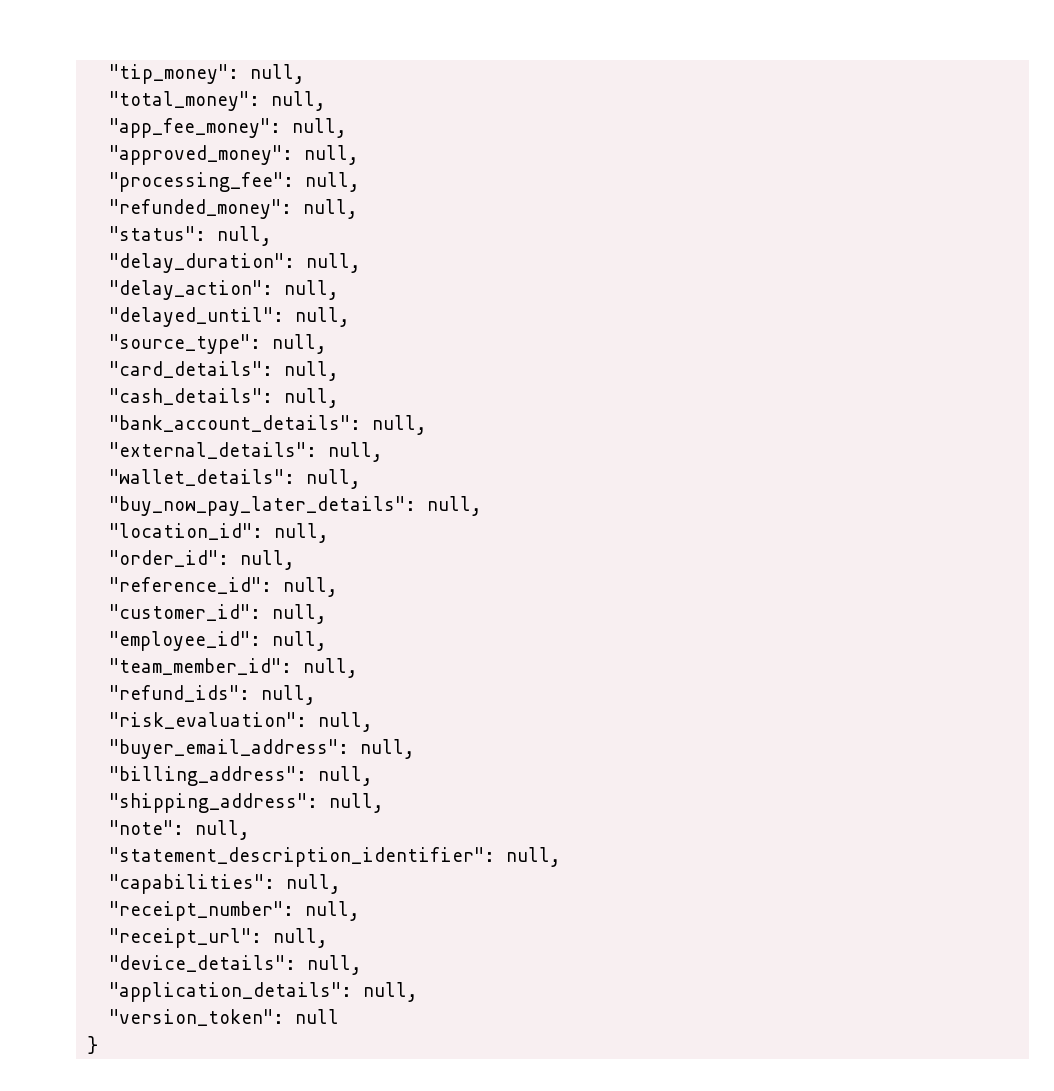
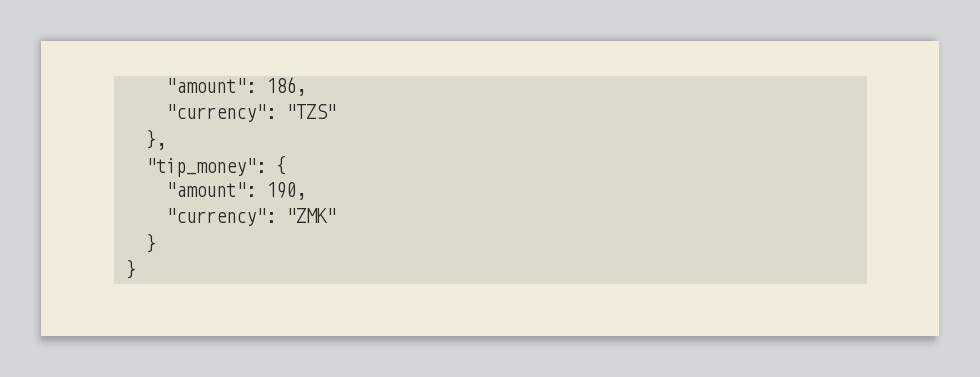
[108,64,305,84] [108,91,326,111] [108,118,347,138] [108,145,359,165] [108,172,360,192] [108,199,358,219] [108,226,272,246] [108,253,361,273] [108,280,339,300] [108,307,350,327] [108,334,327,354] [108,361,339,381] [108,388,339,408] [108,415,427,435] [108,442,383,462] [108,469,361,489] [108,496,482,516] [108,523,329,543] [108,550,295,570] [108,577,338,597] [108,604,327,624] [108,631,327,651] [108,658,358,678] [108,685,316,705] [108,712,373,732] [108,739,415,759] [108,766,373,786] [108,793,384,813] [108,820,250,840] [108,847,561,867] [108,874,341,894] [108,901,360,921] [108,928,328,948] [108,955,362,975] [108,982,418,1002] [108,1009,339,1026] [86,1036,98,1054] "tip_money": null, // "total_money": null, // "app_fee_money": null, // "approved_money": null, // "processing_fee": null, // "refunded_money": null, // "status": null, // "delay_duration": null, // "delay_action": null, // "delayed_until": null, // "source_type": null, // "card_details": null, // "cash_details": null, // "bank_account_details": null, // "external_details": null, // "wallet_details": null, // "buy_now_pay_later_details": null, // "location_id": null, // "order_id": null, // "reference_id": null, // "customer_id": null, // "employee_id": null, // "team_member_id": null, // "refund_ids": null, // "risk_evaluation": null, // "buyer_email_address": null, // "billing_address": null, // "shipping_address": null, // "note": null, // "statement_description_identifier": null, // "capabilities": null, // "receipt_number": null, // "receipt_url": null, // "device_details": null, // "application_details": null, // "version_token": null // } -> [166,77,307,96] [166,104,337,122] [146,129,167,150] [146,155,287,177] [166,182,307,200] [166,208,337,226] [146,233,157,253] [126,259,137,279] "amount": 186, // "currency": "TZS" // }, // "tip_money": { // "amount": 190, // "currency": "ZMK" // } // }

